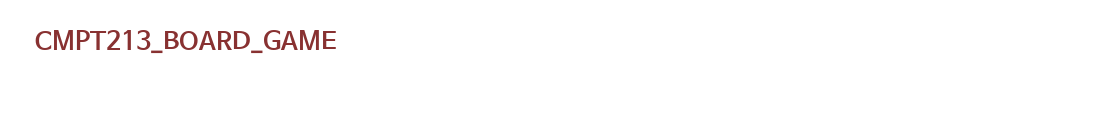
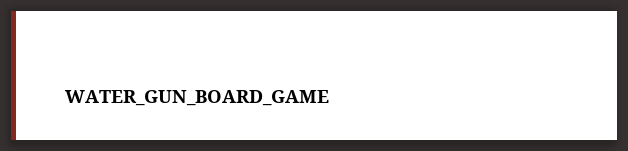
[35,30,337,54] CMPT213_BOARD_GAME -> [65,90,329,106] WATER_GUN_BOARD_GAME

